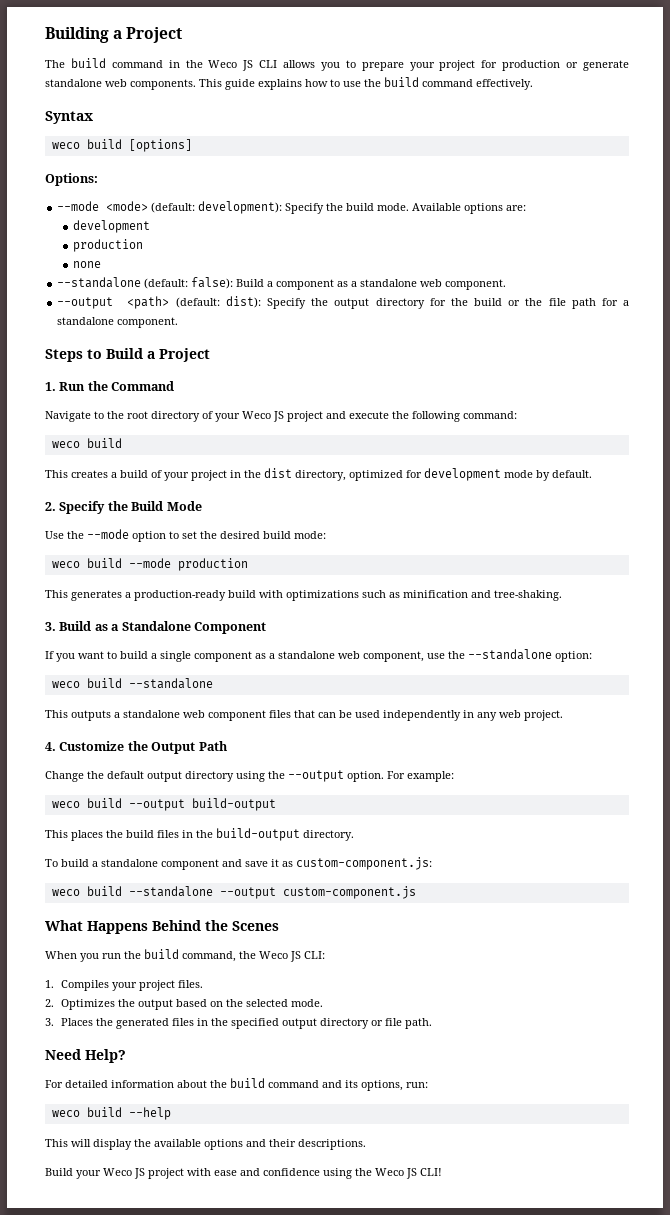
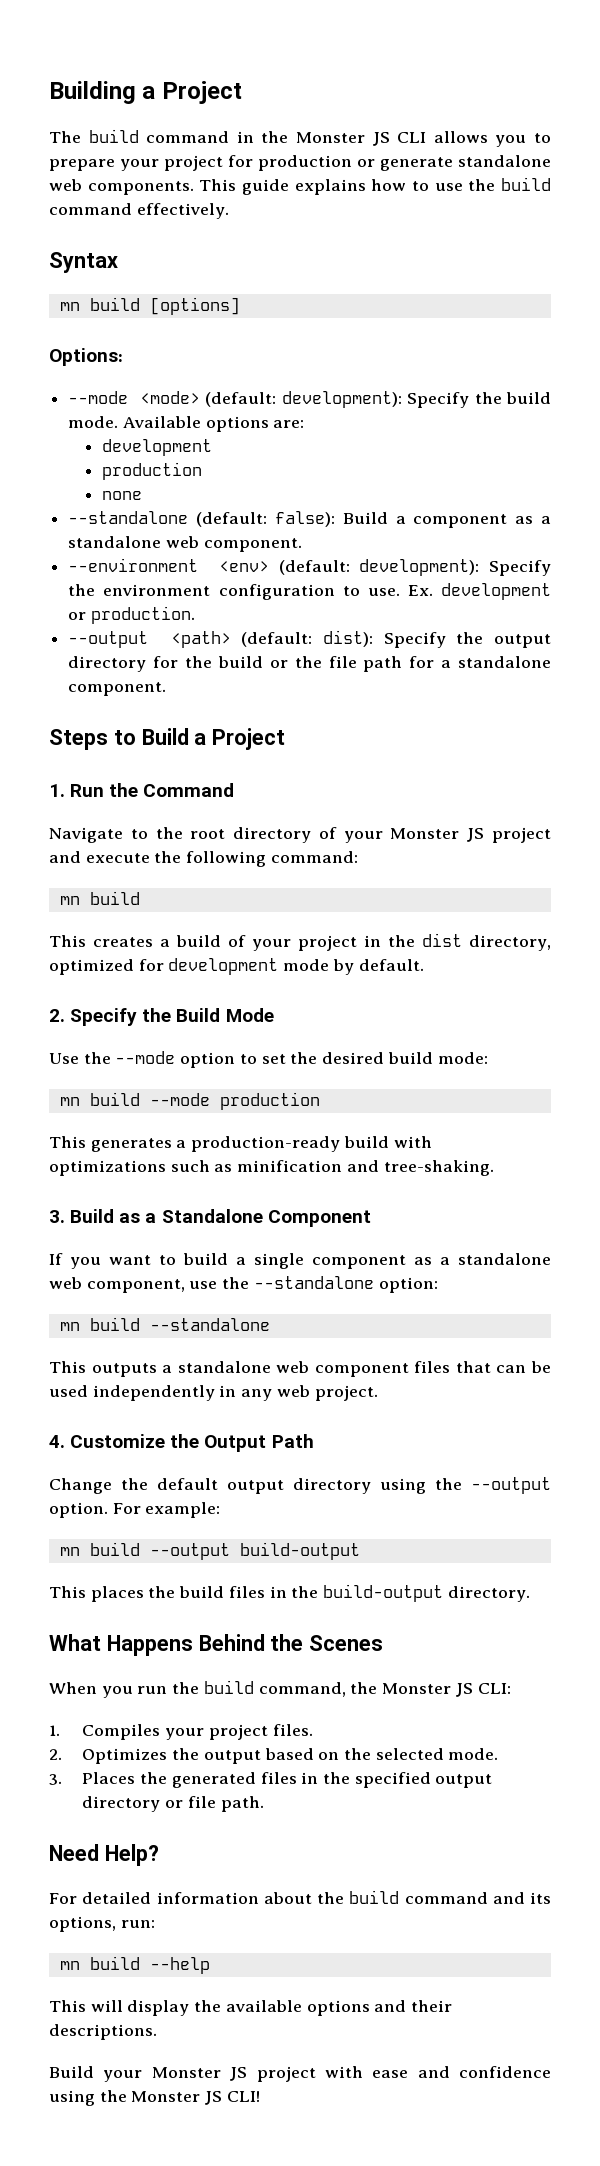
[208,60,238,68] Weco -> [296,132,365,143] Monster
[51,142,80,149] weco -> [59,302,80,311] mn
(507, 284) none -> [68,558,552,576] [68,583,551,600] [68,606,195,624] // --environment <env> (default: development): Specify the environment configuration to use. Ex. development or production.
[242,411,271,419] Weco -> [390,828,460,839] Monster
[51,441,80,448] weco -> [59,896,80,905] mn
[51,561,80,568] weco -> [59,1097,80,1106] mn
[51,681,80,688] weco -> [59,1322,80,1331] mn
[51,801,80,808] weco -> [59,1547,80,1556] mn
[45,857,432,870] [51,886,416,899] // To build a standalone component and save it as custom-component.js: // weco build --standalone --output custom-component.js -> (530, 1594) none
[259,951,288,959] Weco -> [382,1683,452,1694] Monster
[51,1110,80,1117] weco -> [59,1961,80,1970] mn
[103,1168,132,1176] Weco -> [151,2067,221,2078] Monster
[375,1168,404,1176] Weco -> [131,2091,201,2102] Monster

